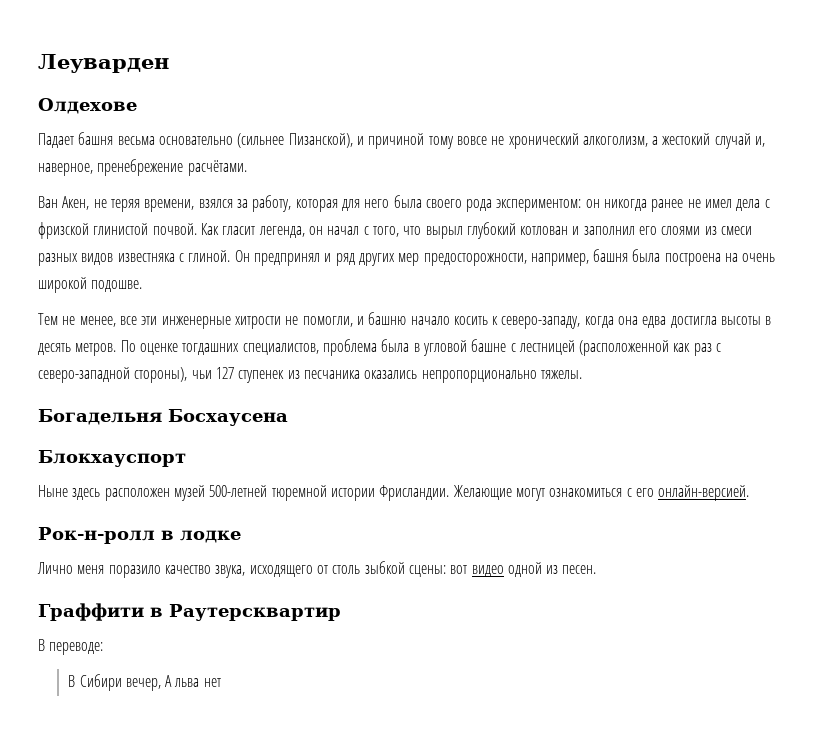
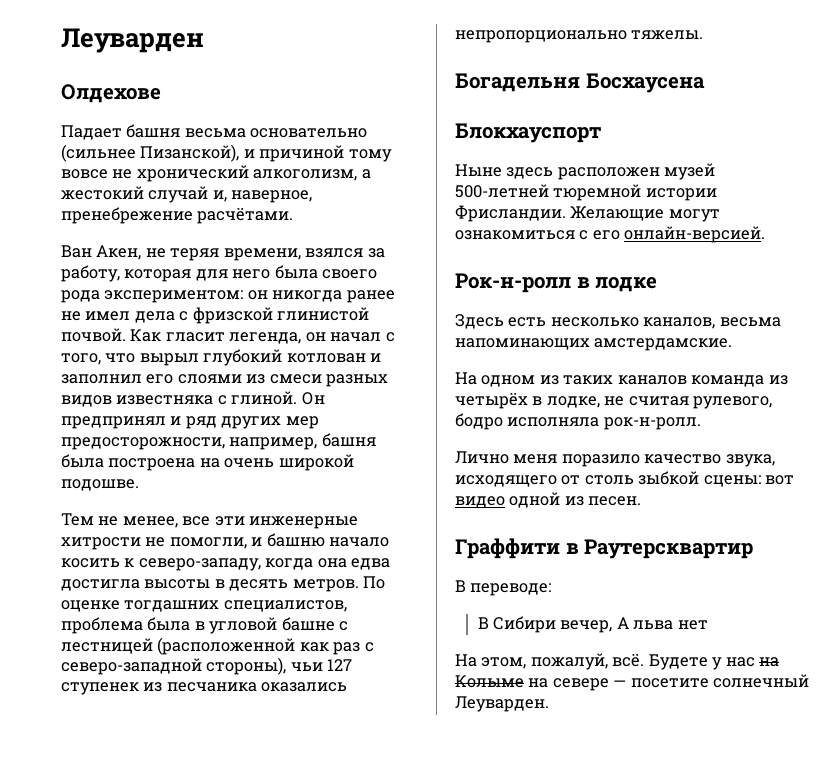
(241, 536) none -> [455,314,781,329] [455,338,733,351] [455,372,788,387] [455,393,773,409] [455,413,701,430] // Здесь есть несколько каналов, весьма напоминающих амстердамские. // На одном из таких каналов команда из четырёх в лодке, не считая рулевого, бодро исполняла рок-н-ролл.
(221, 682) none -> [455,653,780,670] [455,674,810,691] [455,696,549,712] // На этом, пожалуй, всё. Будете у нас на Колыме на севере — посетите солнечный Леуварден.

